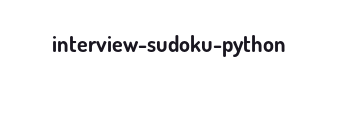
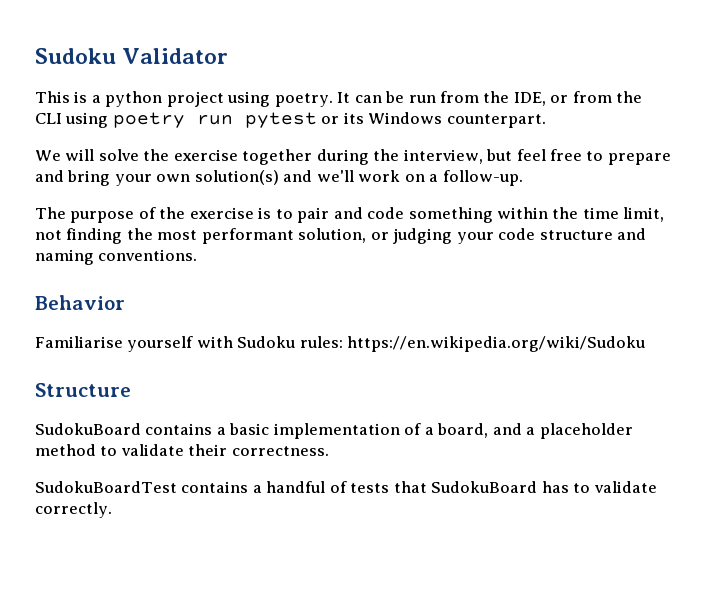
[52,35,286,57] interview-sudoku-python -> [35,48,229,64] [35,91,643,107] [35,112,546,128] [35,149,671,165] [35,170,523,186] [35,207,665,223] [35,228,647,244] [35,249,198,265] [35,295,125,310] [35,336,646,352] [35,383,131,397] [35,423,633,439] [35,444,329,456] [35,481,657,493] [35,502,112,518] Sudoku Validator // This is a python project using poetry. It can be run from the IDE, or from the CLI using poetry run pytest or its Windows counterpart. // We will solve the exercise together during the interview, but feel free to prepare and bring your own solution(s) and we'll work on a follow-up. // The purpose of the exercise is to pair and code something within the time limit, not finding the most performant solution, or judging your code structure and naming conventions. // Behavior // Familiarise yourself with Sudoku rules: https://en.wikipedia.org/wiki/Sudoku // Structure // SudokuBoard contains a basic implementation of a board, and a placeholder method to validate their correctness. // SudokuBoardTest contains a handful of tests that SudokuBoard has to validate correctly.

